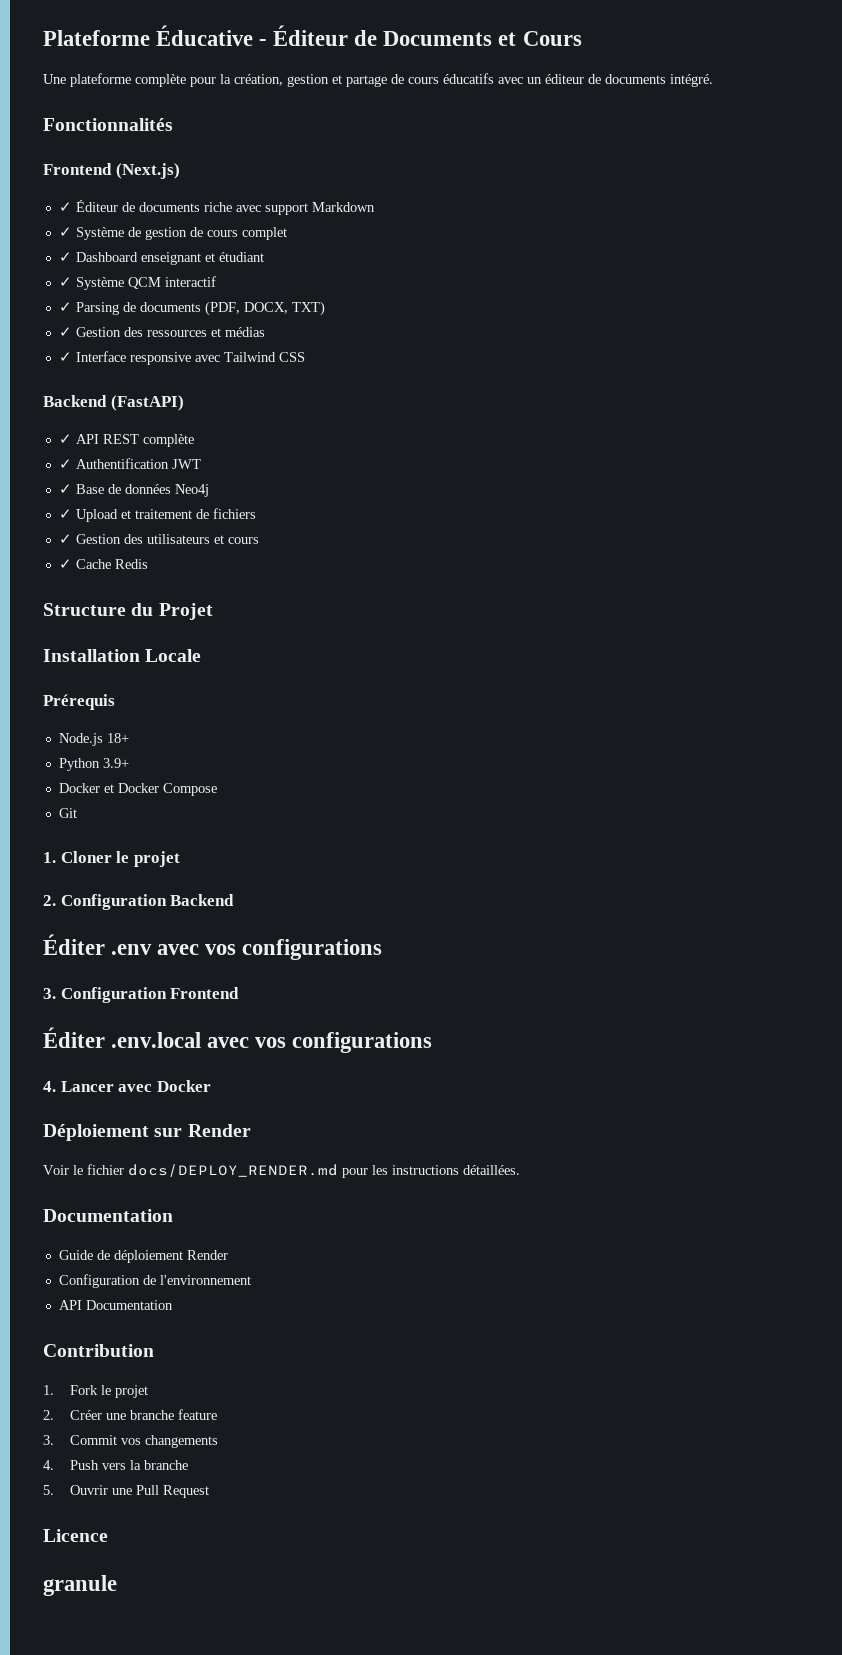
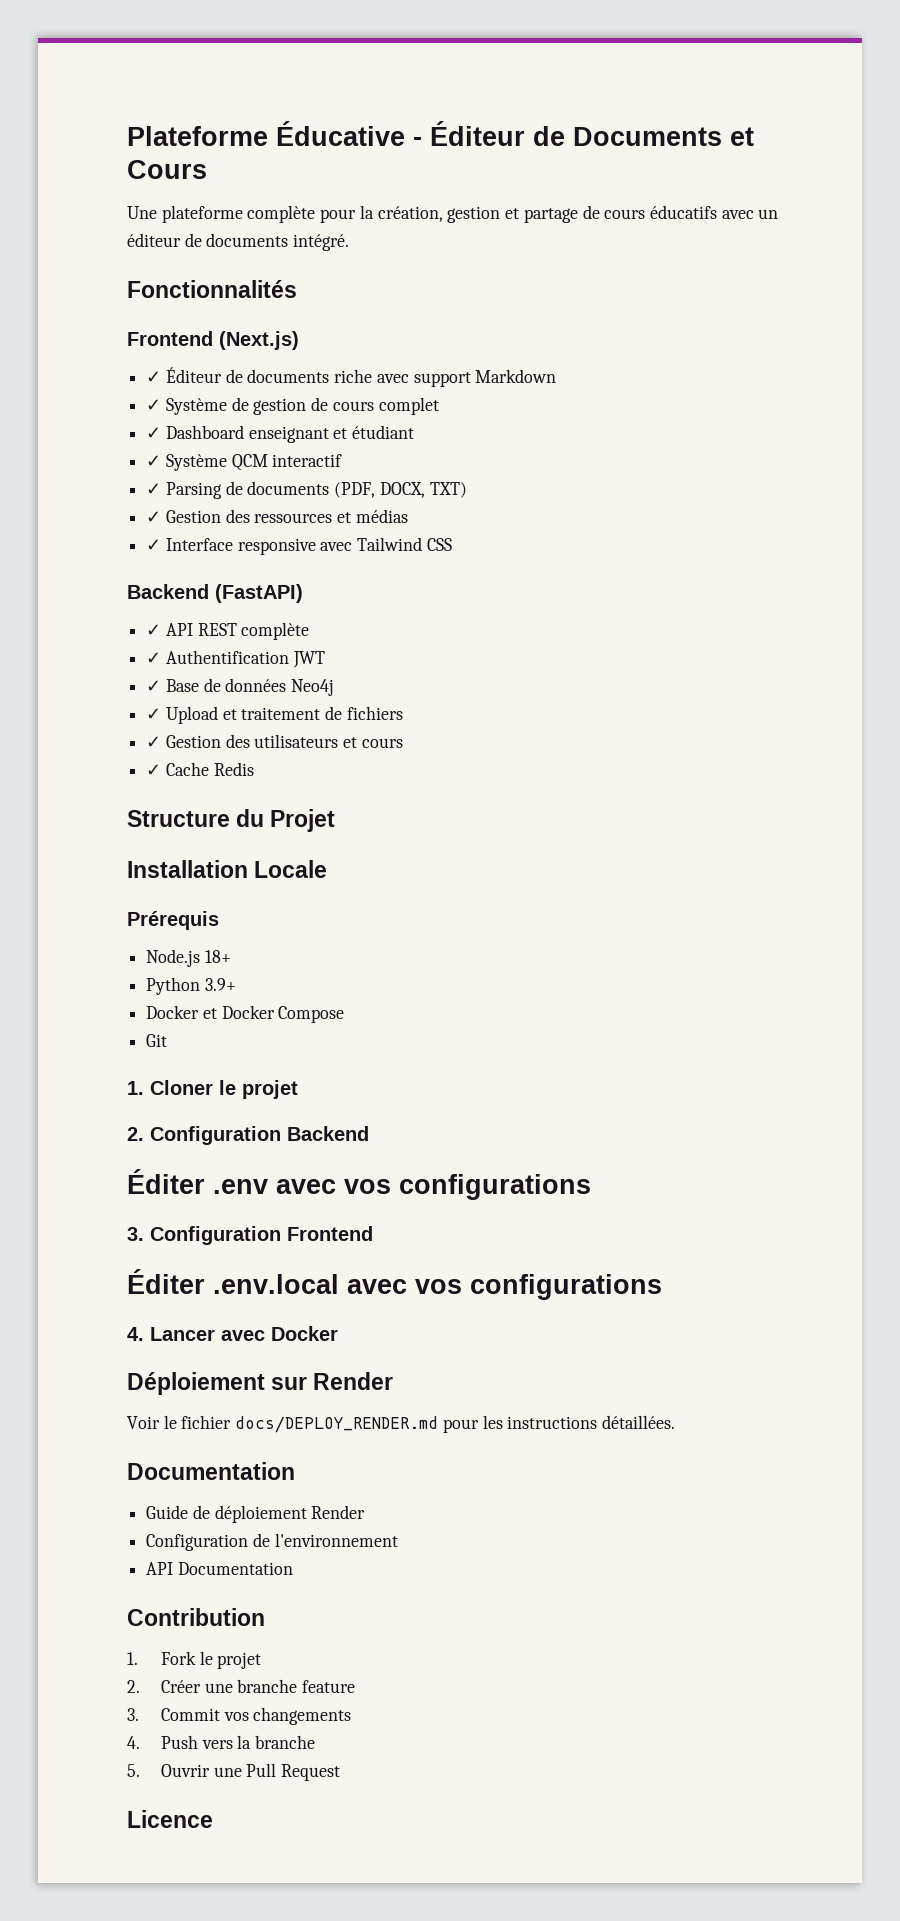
[43,1575,117,1596] // granule -> (213, 1819) none

